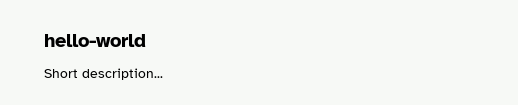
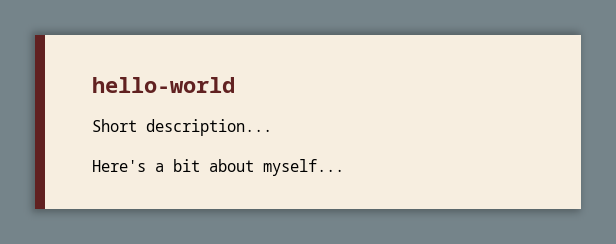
(163, 74) none -> [92,159,344,176] // Here's a bit about myself...

